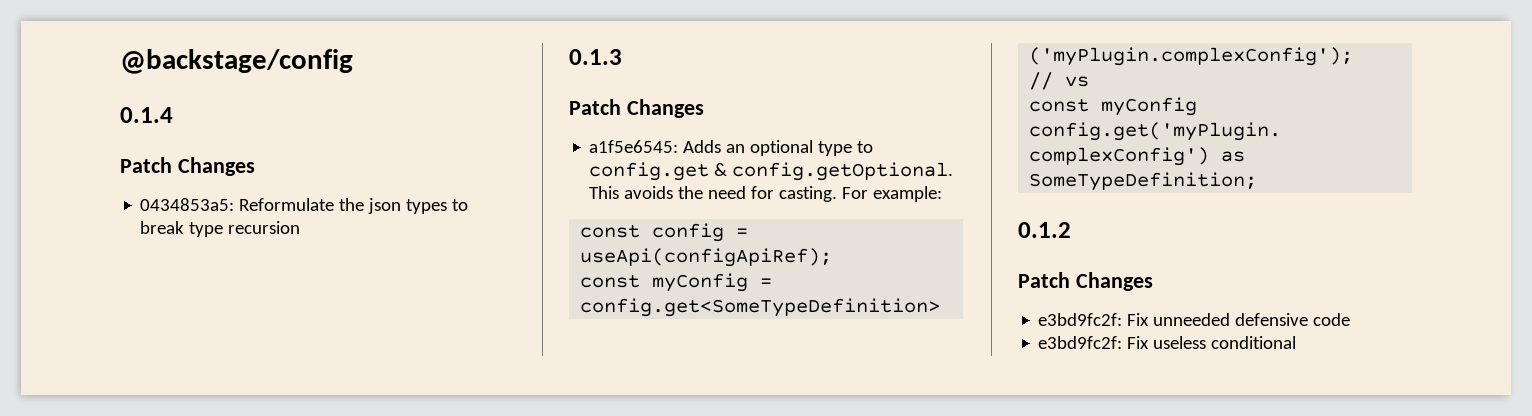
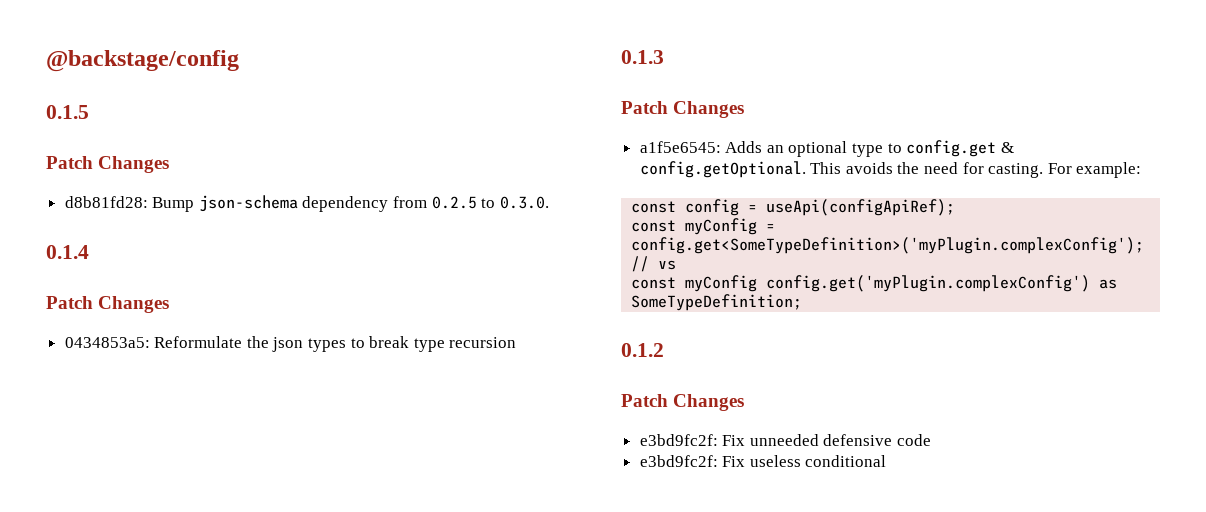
(353, 61) none -> [46,105,89,119] [46,156,170,173] [64,195,549,212] // 0.1.5 // Patch Changes // d8b81fd28: Bump json-schema dependency from 0.2.5 to 0.3.0.

